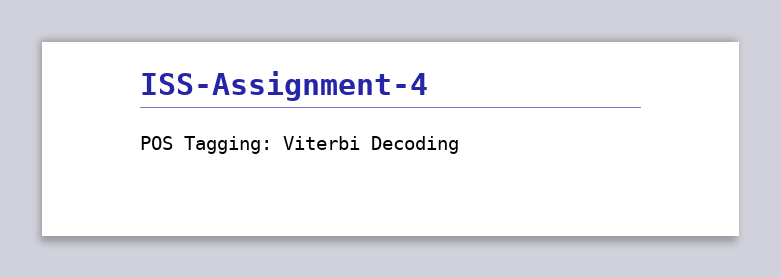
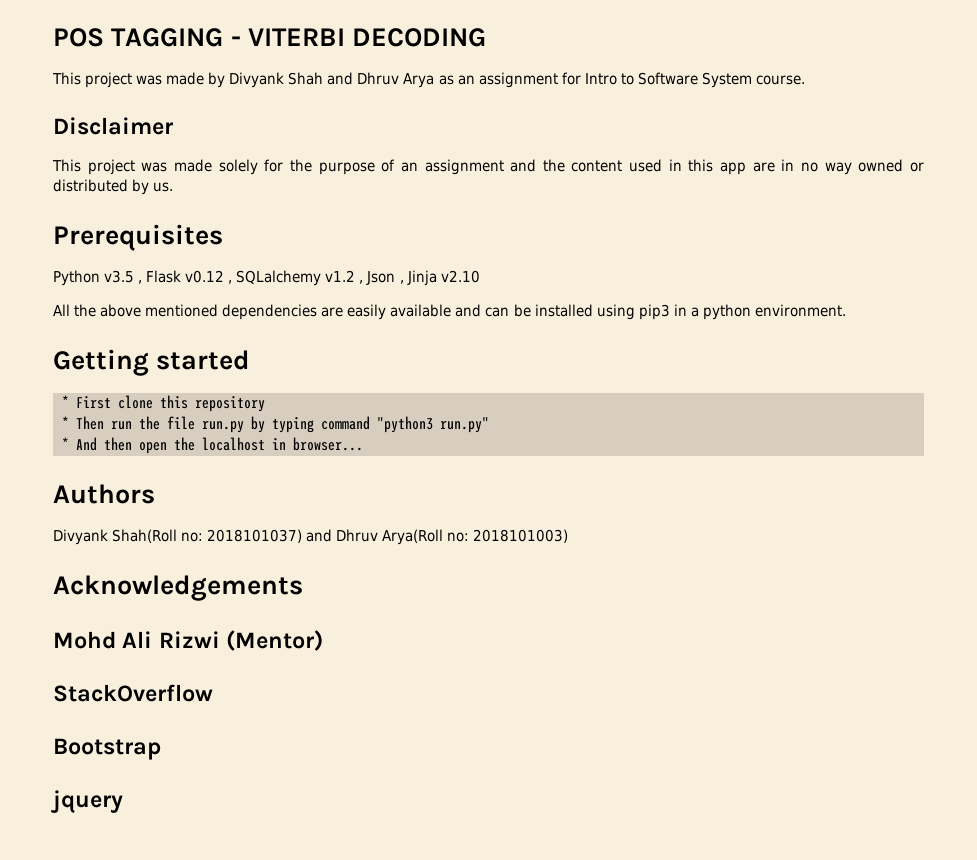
[140,71,428,101] [140,136,459,154] ISS-Assignment-4 // POS Tagging: Viterbi Decoding -> [53,28,487,47] [52,72,805,88] [53,117,174,135] [52,159,925,175] [53,179,174,195] [53,224,223,251] [53,270,480,286] [53,304,846,320] [53,349,251,376] [62,395,265,412] [62,416,489,433] [62,437,363,454] [53,484,155,504] [53,529,569,545] [53,575,303,601] [53,630,324,651] [53,684,213,702] [53,738,161,760] [51,790,123,813] POS TAGGING - VITERBI DECODING // This project was made by Divyank Shah and Dhruv Arya as an assignment for Intro to Software System course. // Disclaimer // This project was made solely for the purpose of an assignment and the content used in this app are in no way owned or distributed by us. // Prerequisites // Python v3.5 , Flask v0.12 , SQLalchemy v1.2 , Json , Jinja v2.10 // All the above mentioned dependencies are easily available and can be installed using pip3 in a python environment. // Getting started // * First clone this repository // * Then run the file run.py by typing command "python3 run.py" // * And then open the localhost in browser... // Authors // Divyank Shah(Roll no: 2018101037) and Dhruv Arya(Roll no: 2018101003) // Acknowledgements // Mohd Ali Rizwi (Mentor) // StackOverflow // Bootstrap // jquery

